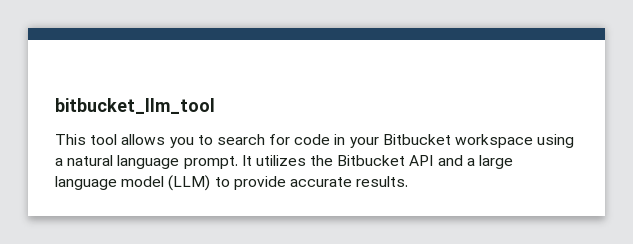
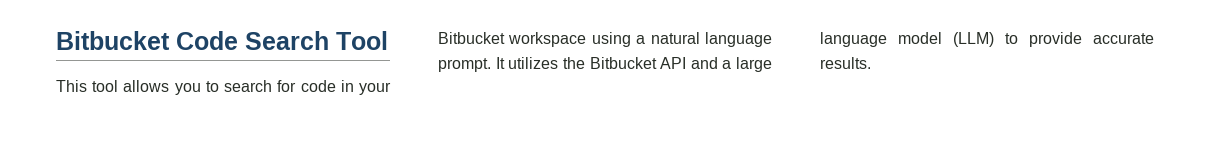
[55,98,215,114] bitbucket_llm_tool -> [56,31,388,50] Bitbucket Code Search Tool

